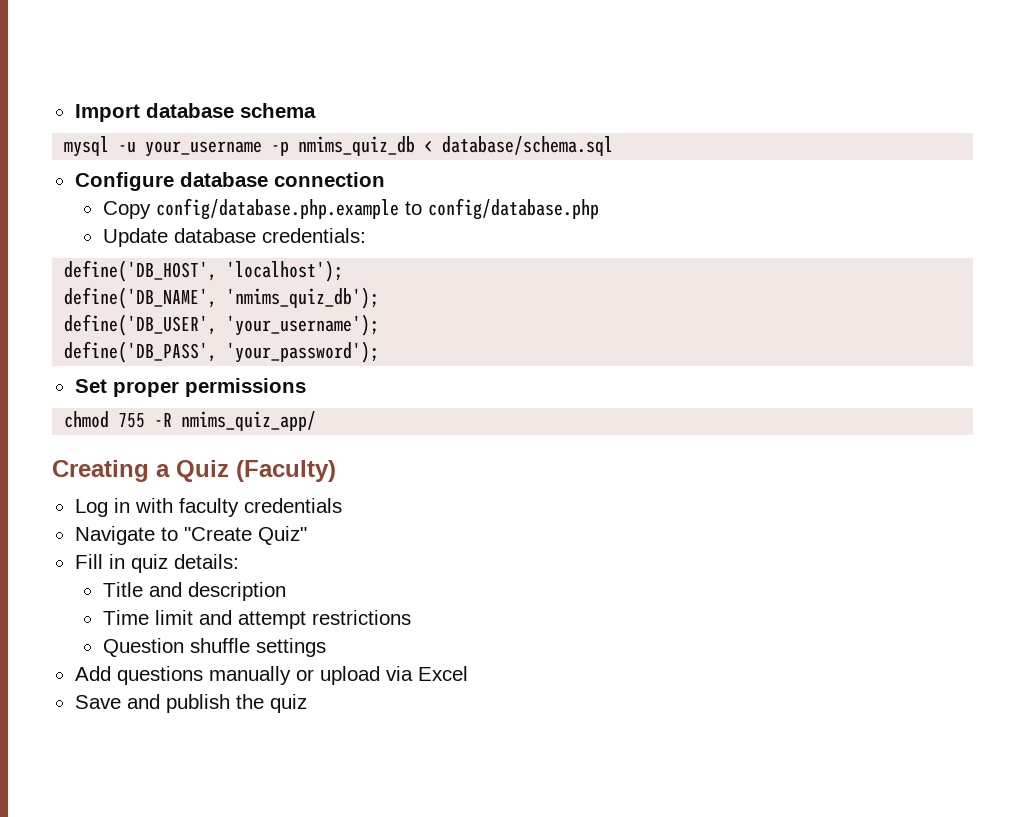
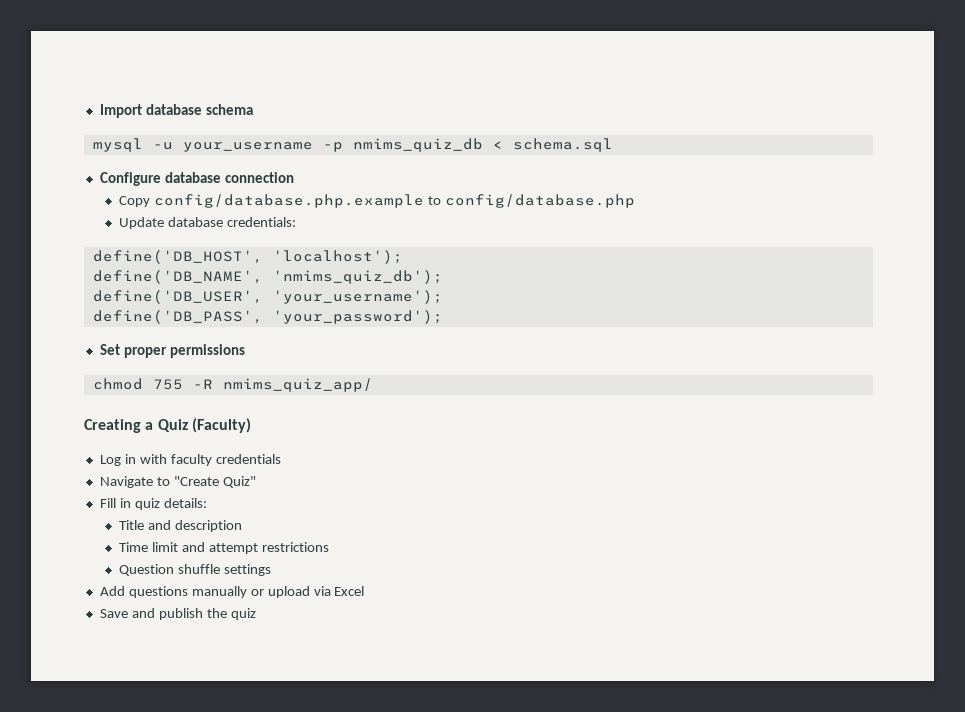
[442,136,614,156] database/schema.sql -> [512,138,613,152] schema.sql

